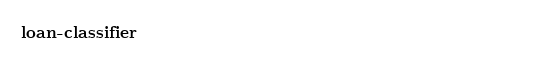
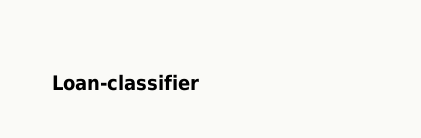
[21,26,137,38] loan-classifier -> [52,74,199,91] Loan-classifier

